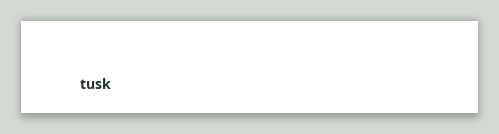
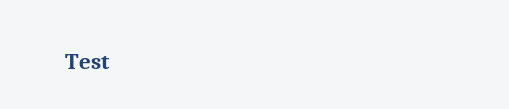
[80,78,111,89] tusk -> [65,54,110,69] Test

